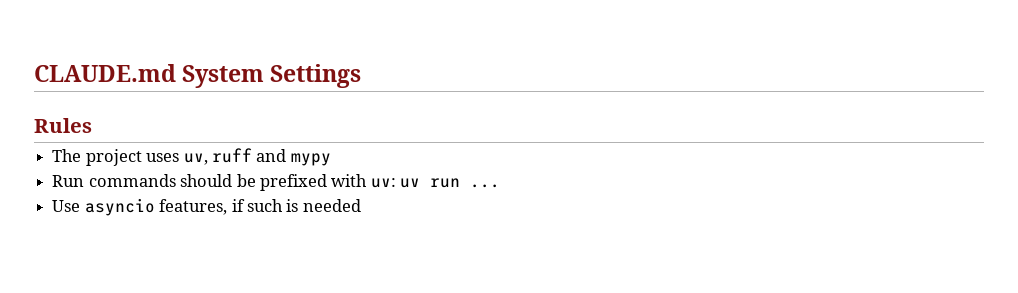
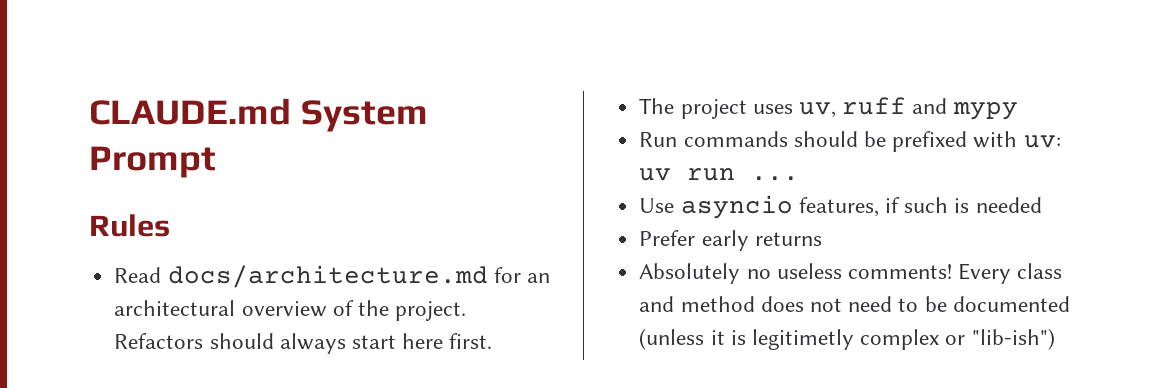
[270,64,362,88] Settings -> [89,146,216,178] Prompt
(92, 125) none -> [114,265,550,288] [114,300,467,321] [114,333,493,354] // Read docs/architecture.md for an architectural overview of the project. Refactors should always start here first.
(361, 205) none -> [639,230,822,251] [639,263,1063,284] [639,296,1070,312] [639,328,1055,350] // Prefer early returns // Absolutely no useless comments! Every class and method does not need to be documented (unless it is legitimetly complex or "lib-ish")

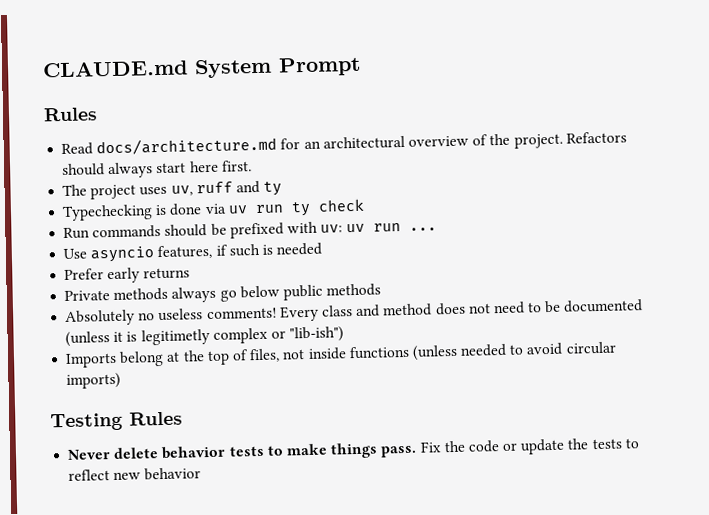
[952,102,1018,120] mypy -> [263,181,283,196] [62,198,365,221] ty // Typechecking is done via uv run ty check
(822, 239) none -> [64,283,382,303] // Private methods always go below public methods
(1055, 339) none -> [65,341,617,368] [66,372,122,389] [50,411,183,432] [67,438,639,460] [68,467,202,481] // Imports belong at the top of files, not inside functions (unless needed to avoid circular imports) // Testing Rules // Never delete behavior tests to make things pass. Fix the code or update the tests to reflect new behavior

